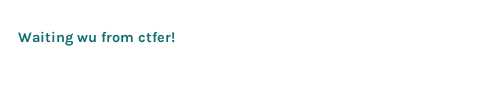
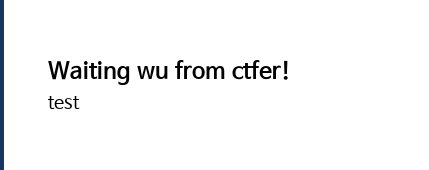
(175, 37) none -> [48,96,80,110] // test

